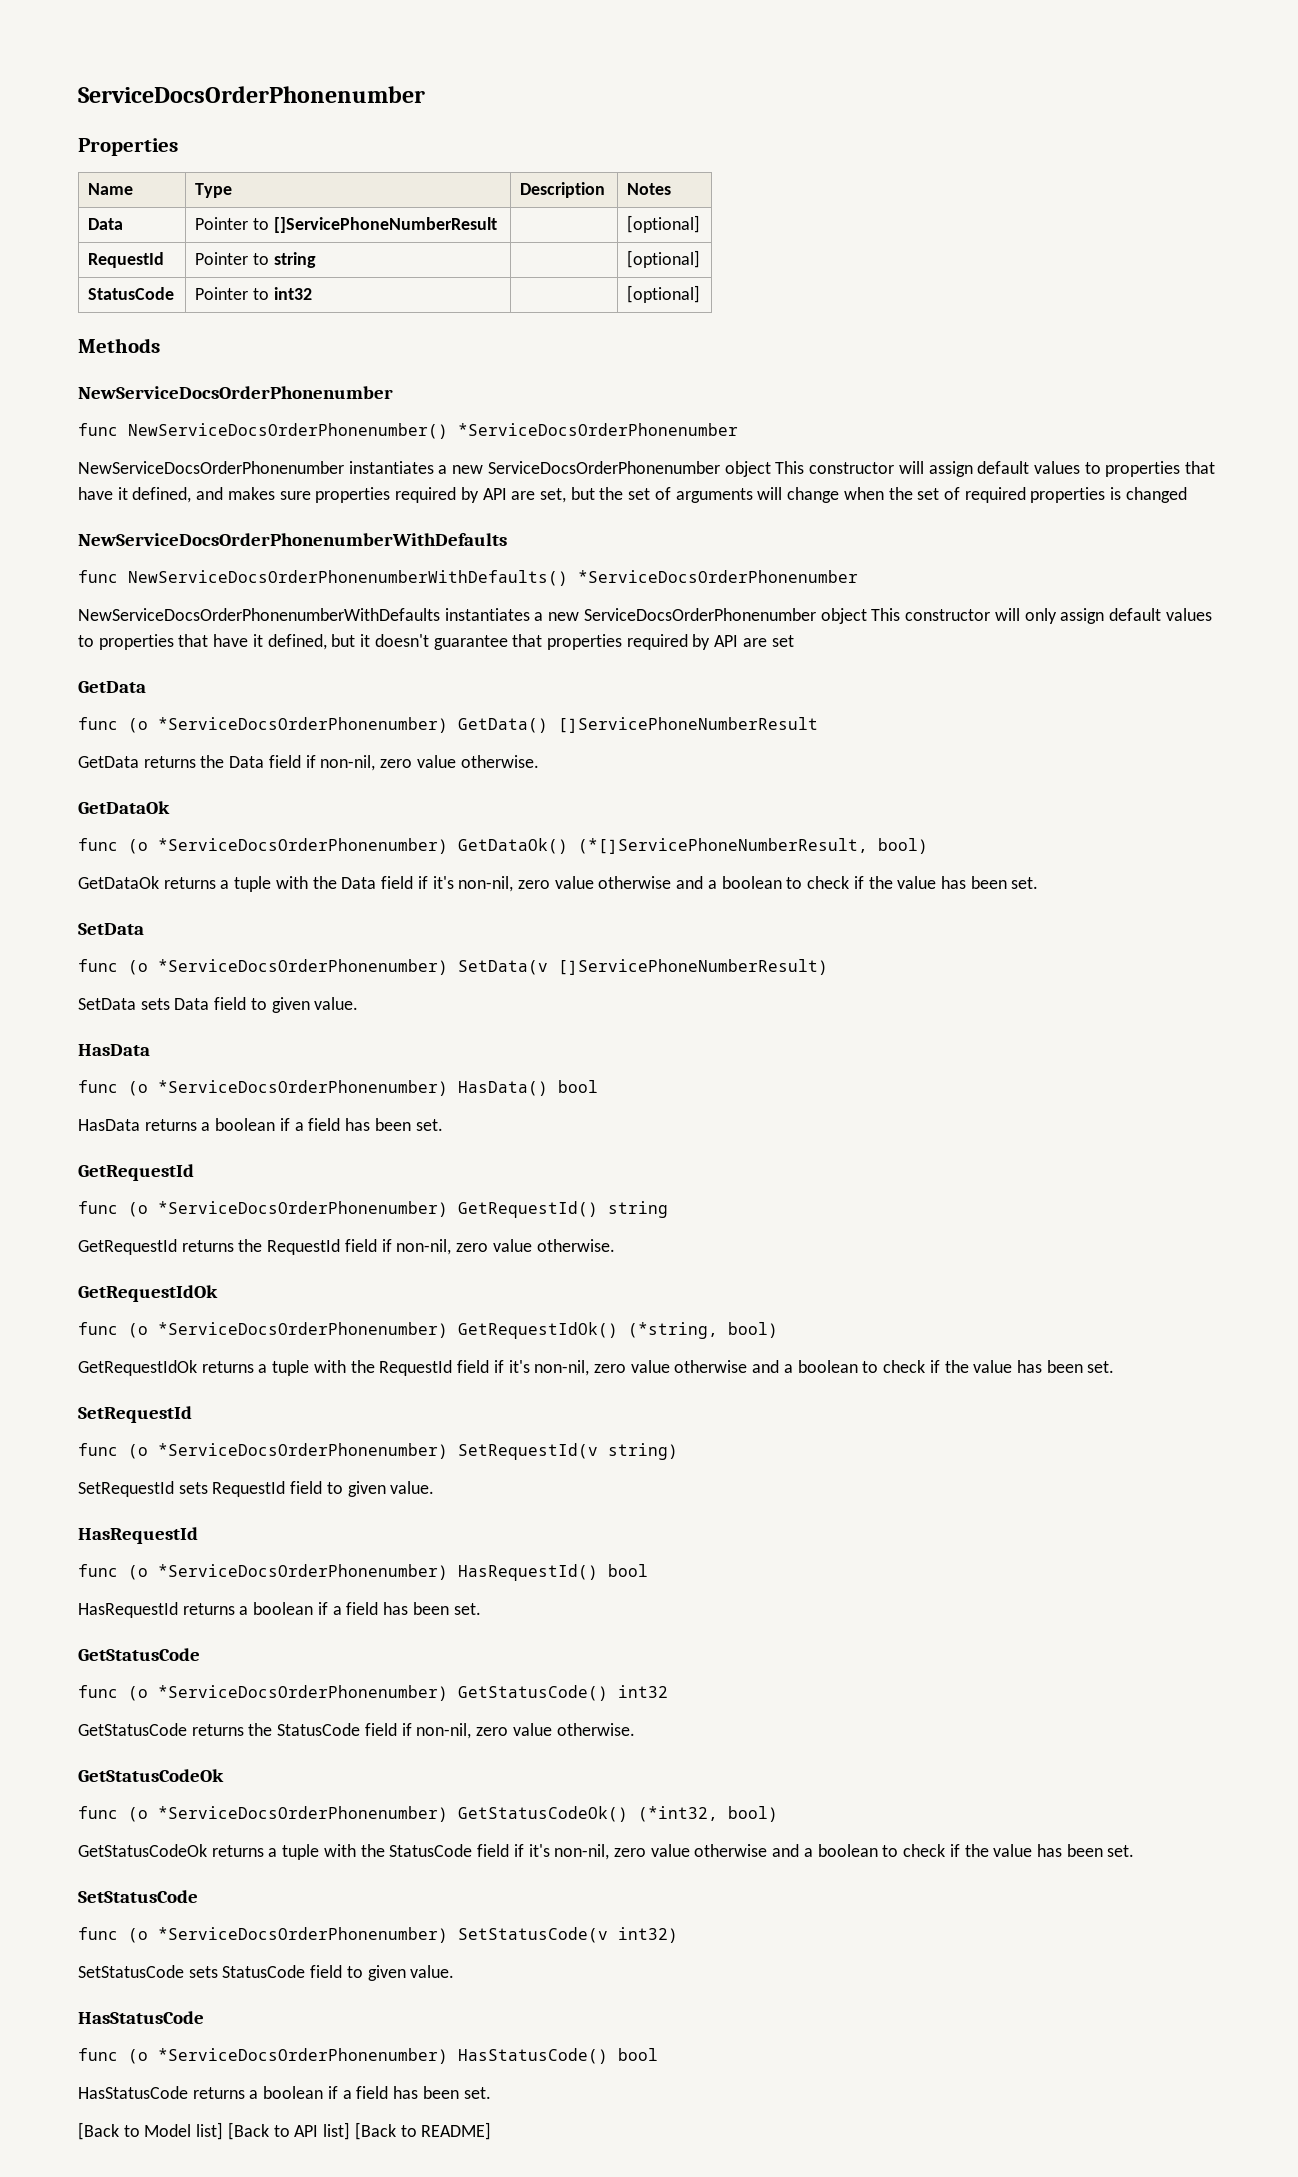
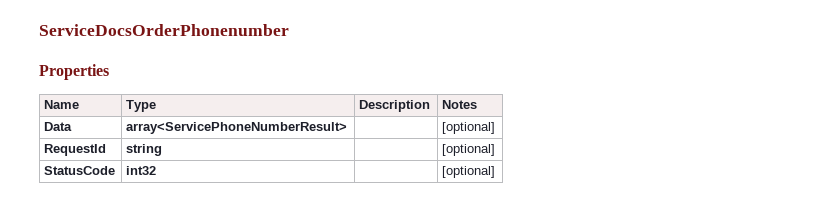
[195,217,497,233] Pointer to []ServicePhoneNumberResult -> [126,122,348,134] array<ServicePhoneNumberResult>
[195,252,269,265] Pointer to -> (107, 150) none
[195,287,269,300] Pointer to -> (116, 170) none
[78,338,160,353] [78,386,393,399] [78,423,738,439] [78,461,1216,477] [78,487,1187,503] [78,533,507,546] [78,570,858,586] [78,608,1212,624] [78,634,794,650] [78,681,146,693] [78,717,818,733] [78,755,539,771] [78,801,170,814] [78,838,928,854] [78,876,1039,892] [78,923,144,935] [78,959,828,975] [78,997,359,1013] [78,1044,150,1056] [78,1080,598,1096] [78,1118,443,1131] [78,1164,194,1181] [78,1201,668,1218] [78,1239,615,1255] [78,1285,218,1302] [78,1322,778,1339] [78,1360,1115,1376] [78,1406,192,1423] [78,1443,678,1460] [78,1481,435,1497] [78,1527,198,1544] [78,1564,648,1581] [78,1602,481,1618] [78,1648,200,1661] [78,1685,668,1701] [78,1723,635,1739] [78,1769,224,1782] [78,1806,778,1822] [78,1844,1135,1860] [78,1890,198,1903] [78,1927,678,1943] [78,1965,455,1981] [78,2011,204,2024] [78,2048,658,2064] [78,2086,491,2099] [78,2122,492,2140] // Methods // NewServiceDocsOrderPhonenumber // func NewServiceDocsOrderPhonenumber() *ServiceDocsOrderPhonenumber // NewServiceDocsOrderPhonenumber instantiates a new ServiceDocsOrderPhonenumber object This constructor will assign default values to properties that have it defined, and makes sure properties required by API are set, but the set of arguments will change when the set of required properties is changed // NewServiceDocsOrderPhonenumberWithDefaults // func NewServiceDocsOrderPhonenumberWithDefaults() *ServiceDocsOrderPhonenumber // NewServiceDocsOrderPhonenumberWithDefaults instantiates a new ServiceDocsOrderPhonenumber object This constructor will only assign default values to properties that have it defined, but it doesn't guarantee that properties required by API are set // GetData // func (o *ServiceDocsOrderPhonenumber) GetData() []ServicePhoneNumberResult // GetData returns the Data field if non-nil, zero value otherwise. // GetDataOk // func (o *ServiceDocsOrderPhonenumber) GetDataOk() (*[]ServicePhoneNumberResult, bool) // GetDataOk returns a tuple with the Data field if it's non-nil, zero value otherwise and a boolean to check if the value has been set. // SetData // func (o *ServiceDocsOrderPhonenumber) SetData(v []ServicePhoneNumberResult) // SetData sets Data field to given value. // HasData // func (o *ServiceDocsOrderPhonenumber) HasData() bool // HasData returns a boolean if a field has been set. // GetRequestId // func (o *ServiceDocsOrderPhonenumber) GetRequestId() string // GetRequestId returns the RequestId field if non-nil, zero value otherwise. // GetRequestIdOk // func (o *ServiceDocsOrderPhonenumber) GetRequestIdOk() (*string, bool) // GetRequestIdOk returns a tuple with the RequestId field if it's non-nil, zero value otherwise and a boolean to check if the value has been set. // SetRequestId // func (o *ServiceDocsOrderPhonenumber) SetRequestId(v string) // SetRequestId sets RequestId field to given value. // HasRequestId // func (o *ServiceDocsOrderPhonenumber) HasRequestId() bool // HasRequestId returns a boolean if a field has been set. // GetStatusCode // func (o *ServiceDocsOrderPhonenumber) GetStatusCode() int32 // GetStatusCode returns the StatusCode field if non-nil, zero value otherwise. // GetStatusCodeOk // func (o *ServiceDocsOrderPhonenumber) GetStatusCodeOk() (*int32, bool) // GetStatusCodeOk returns a tuple with the StatusCode field if it's non-nil, zero value otherwise and a boolean to check if the value has been set. // SetStatusCode // func (o *ServiceDocsOrderPhonenumber) SetStatusCode(v int32) // SetStatusCode sets StatusCode field to given value. // HasStatusCode // func (o *ServiceDocsOrderPhonenumber) HasStatusCode() bool // HasStatusCode returns a boolean if a field has been set. // [Back to Model list] [Back to API list] [Back to README] -> (496, 172) none

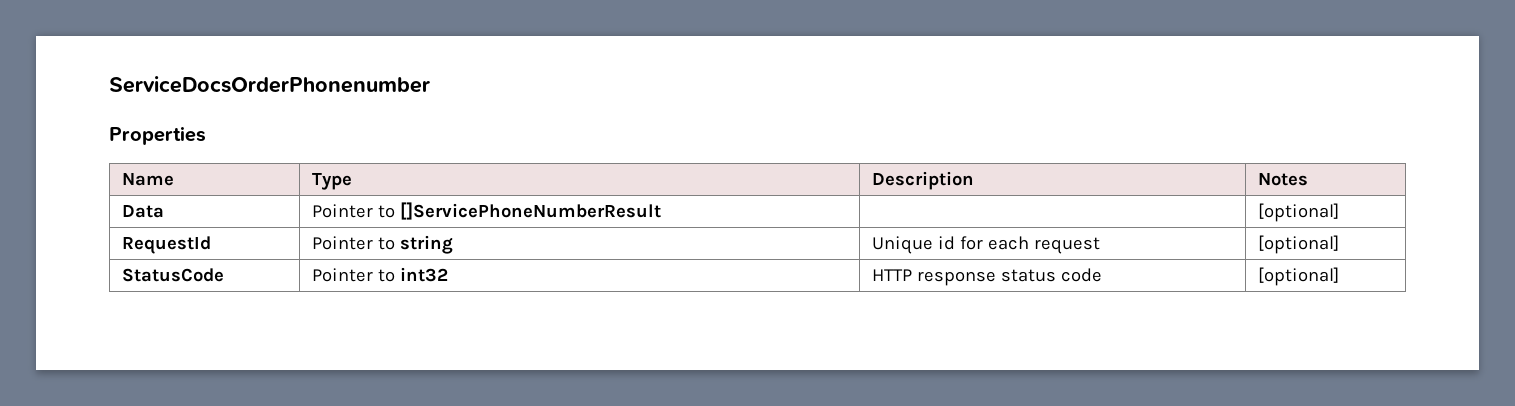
[126,122,348,134] array<ServicePhoneNumberResult> -> [312,202,662,220] Pointer to []ServicePhoneNumberResult
(107, 150) none -> [312,236,396,250] Pointer to
(163, 150) none -> [872,236,1101,254] Unique id for each request
(116, 170) none -> [312,268,396,282] Pointer to
(157, 170) none -> [872,268,1103,286] HTTP response status code

